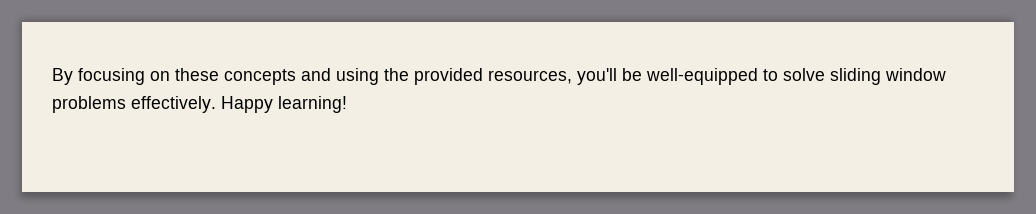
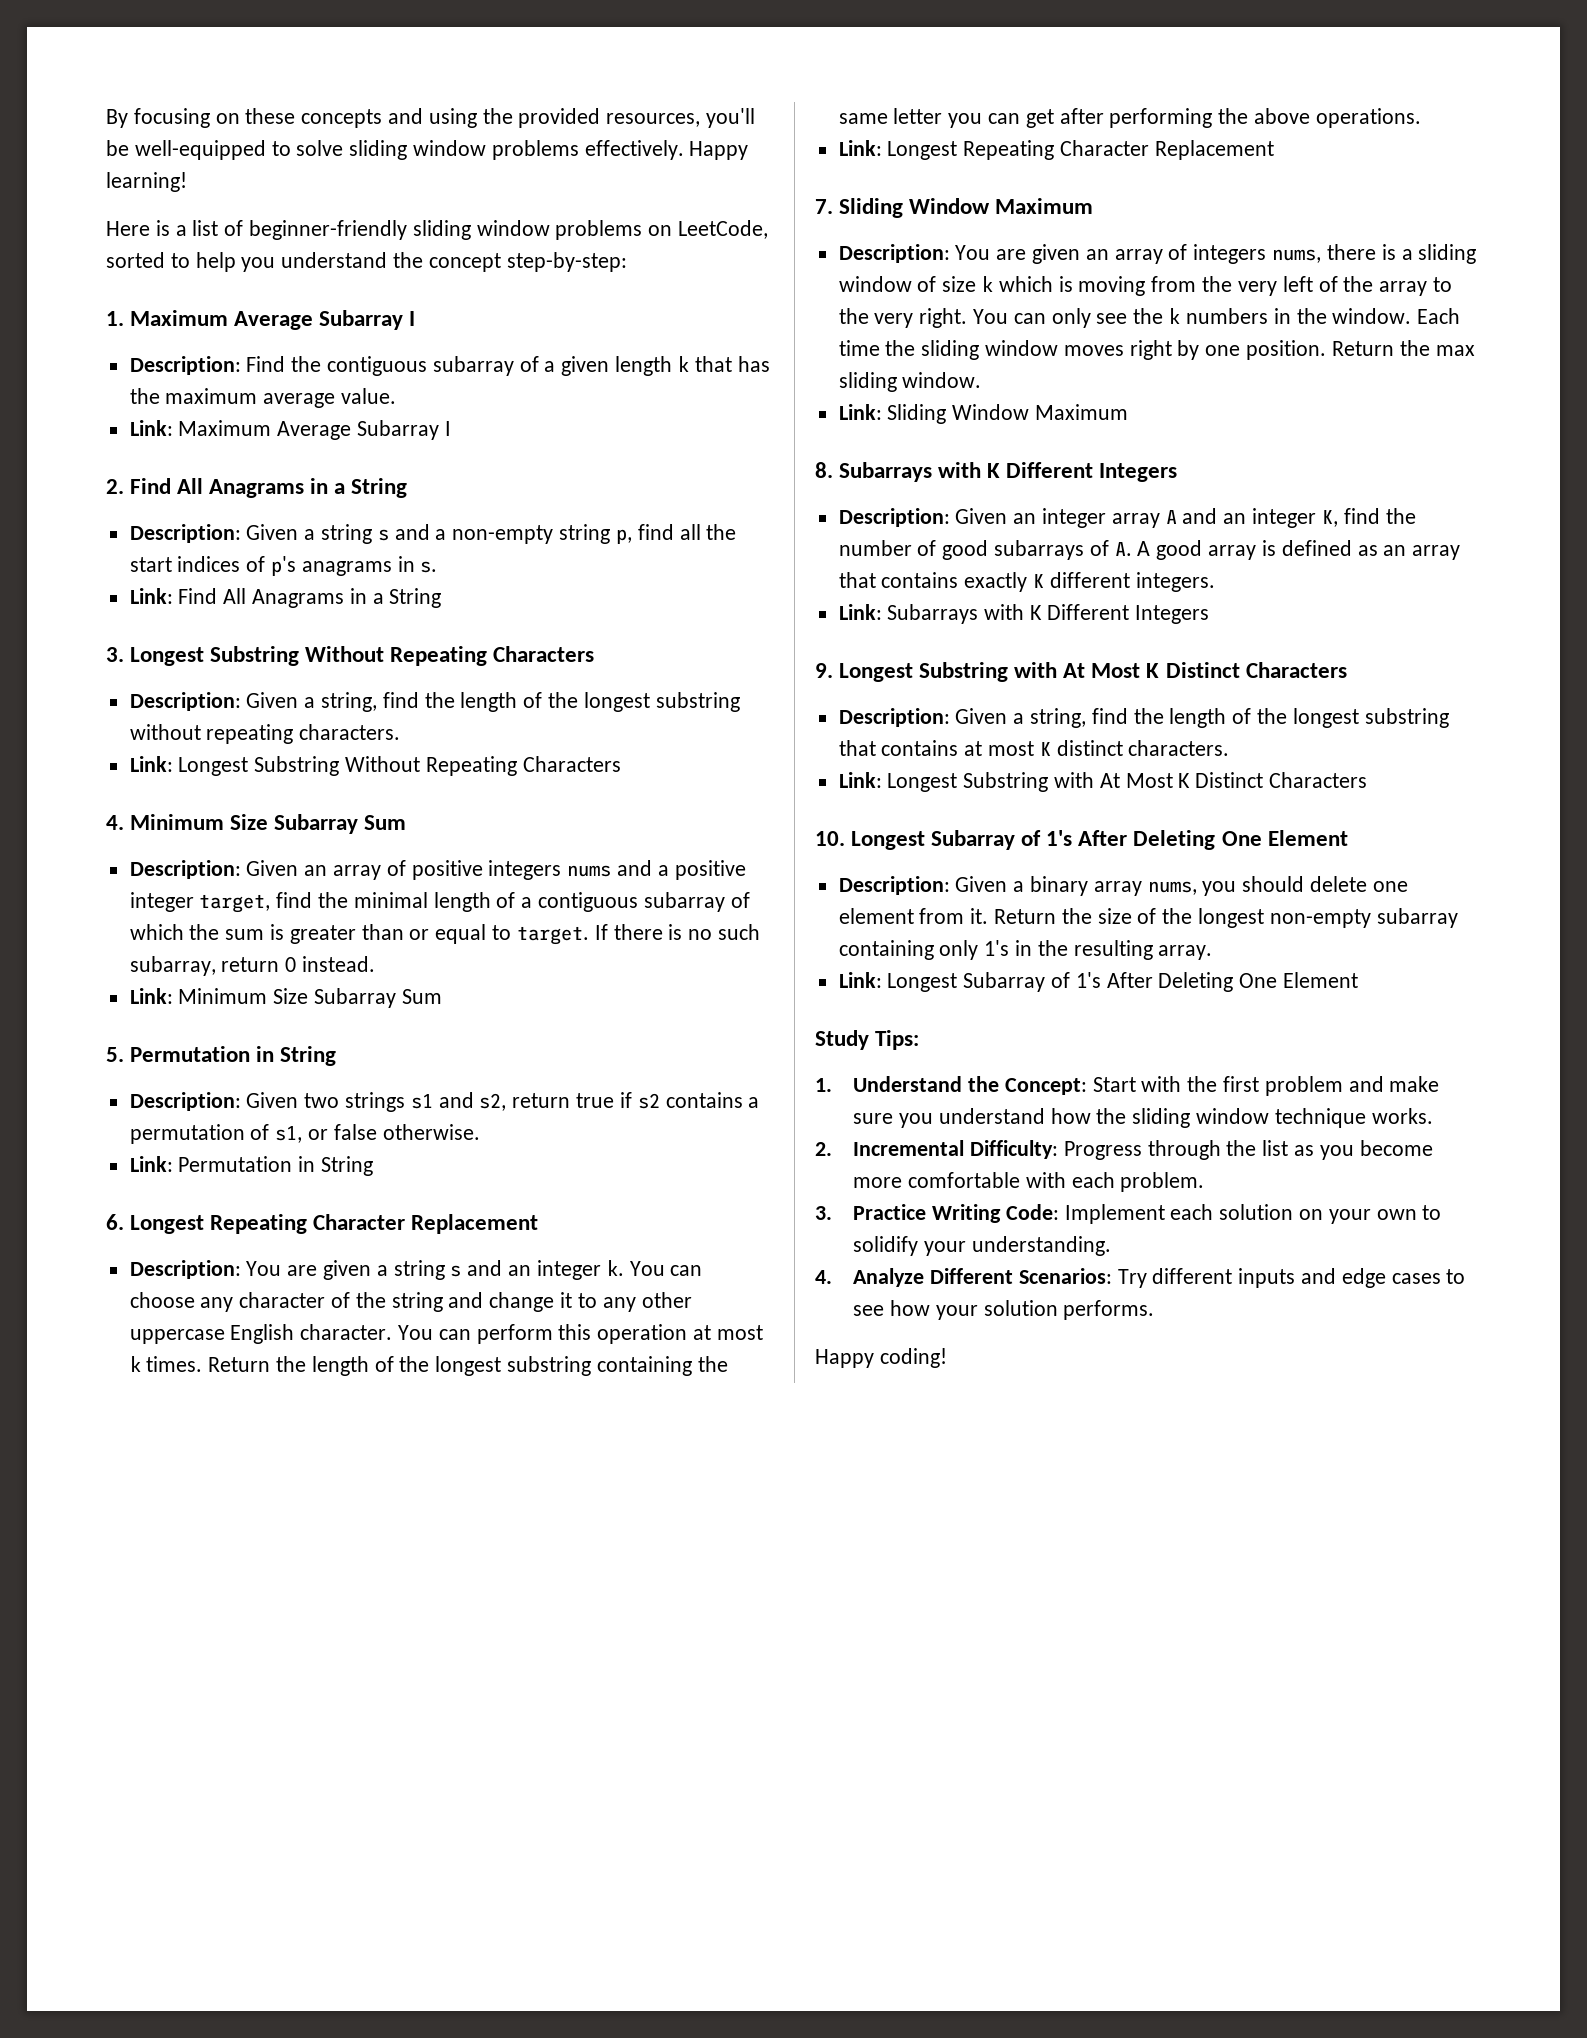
(347, 104) none -> [106,220,769,240] [106,252,627,272] [106,310,416,330] [129,356,770,376] [129,388,397,408] [129,420,451,440] [106,478,408,498] [129,524,737,544] [129,556,438,576] [129,588,442,608] [106,646,595,666] [129,692,740,712] [129,724,401,744] [129,756,621,776] [106,814,407,834] [129,860,746,880] [129,892,750,913] [129,924,760,945] [129,956,376,976] [129,988,442,1008] [106,1046,337,1066] [129,1092,760,1112] [129,1124,480,1144] [129,1156,374,1176] [106,1214,539,1234] [129,1260,703,1280] [129,1292,692,1312] [129,1324,763,1344] [129,1356,728,1376] [838,108,1421,128] [838,140,1274,160] [815,198,1094,218] [838,244,1477,264] [838,276,1452,296] [838,308,1461,328] [838,340,1475,360] [838,372,982,392] [838,404,1129,424] [815,462,1178,482] [838,508,1416,528] [838,540,1461,560] [838,572,1215,592] [838,604,1209,624] [815,662,1347,682] [838,708,1449,728] [838,740,1230,756] [838,772,1368,792] [815,830,1348,850] [838,876,1408,896] [838,908,1458,928] [838,940,1213,960] [838,972,1359,992] [815,1030,920,1050] [815,1076,1440,1096] [853,1108,1433,1128] [815,1140,1433,1160] [853,1172,1205,1192] [815,1204,1442,1224] [853,1236,1111,1256] [815,1268,1466,1288] [853,1300,1155,1320] [815,1348,947,1368] // Here is a list of beginner-friendly sliding window problems on LeetCode, sorted to help you understand the concept step-by-step: // 1. Maximum Average Subarray I // Description: Find the contiguous subarray of a given length k that has the maximum average value. // Link: Maximum Average Subarray I // 2. Find All Anagrams in a String // Description: Given a string s and a non-empty string p, find all the start indices of p's anagrams in s. // Link: Find All Anagrams in a String // 3. Longest Substring Without Repeating Characters // Description: Given a string, find the length of the longest substring without repeating characters. // Link: Longest Substring Without Repeating Characters // 4. Minimum Size Subarray Sum // Description: Given an array of positive integers nums and a positive integer target, find the minimal length of a contiguous subarray of which the sum is greater than or equal to target. If there is no such subarray, return 0 instead. // Link: Minimum Size Subarray Sum // 5. Permutation in String // Description: Given two strings s1 and s2, return true if s2 contains a permutation of s1, or false otherwise. // Link: Permutation in String // 6. Longest Repeating Character Replacement // Description: You are given a string s and an integer k. You can choose any character of the string and change it to any other uppercase English character. You can perform this operation at most k times. Return the length of the longest substring containing the same letter you can get after performing the above operations. // Link: Longest Repeating Character Replacement // 7. Sliding Window Maximum // Description: You are given an array of integers nums, there is a sliding window of size k which is moving from the very left of the array to the very right. You can only see the k numbers in the window. Each time the sliding window moves right by one position. Return the max sliding window. // Link: Sliding Window Maximum // 8. Subarrays with K Different Integers // Description: Given an integer array A and an integer K, find the number of good subarrays of A. A good array is defined as an array that contains exactly K different integers. // Link: Subarrays with K Different Integers // 9. Longest Substring with At Most K Distinct Characters // Description: Given a string, find the length of the longest substring that contains at most K distinct characters. // Link: Longest Substring with At Most K Distinct Characters // 10. Longest Subarray of 1's After Deleting One Element // Description: Given a binary array nums, you should delete one element from it. Return the size of the longest non-empty subarray containing only 1's in the resulting array. // Link: Longest Subarray of 1's After Deleting One Element // Study Tips: // 1. Understand the Concept: Start with the first problem and make sure you understand how the sliding window technique works. // 2. Incremental Difficulty: Progress through the list as you become more comfortable with each problem. // 3. Practice Writing Code: Implement each solution on your own to solidify your understanding. // 4. Analyze Different Scenarios: Try different inputs and edge cases to see how your solution performs. // Happy coding!

